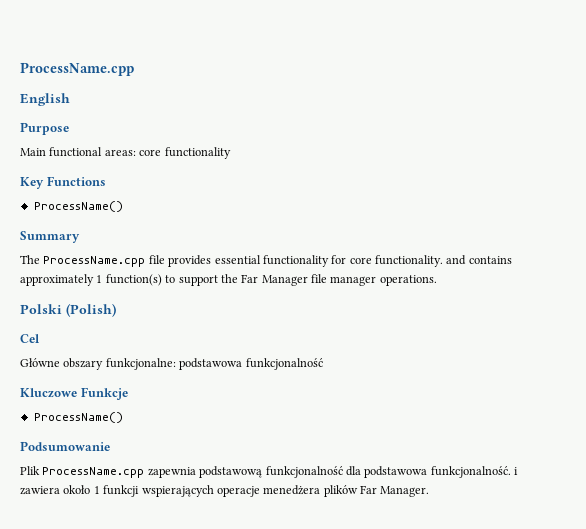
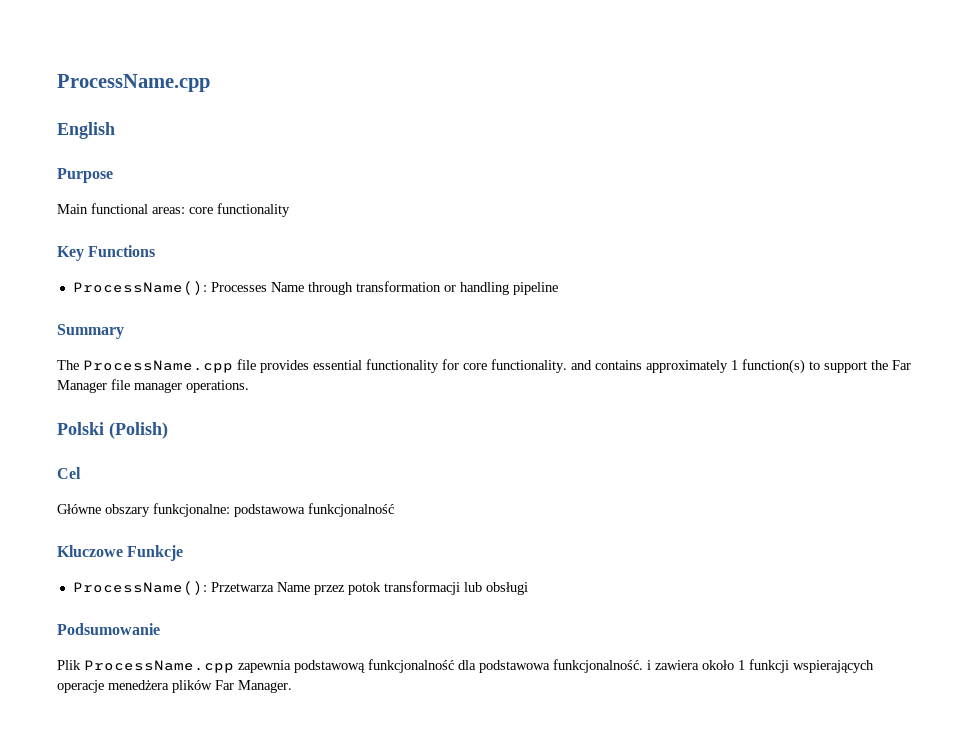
[33,201,123,212] ProcessName() -> [72,281,558,295] ProcessName(): Processes Name through transformation or handling pipeline
[33,412,123,423] ProcessName() -> [72,581,528,595] ProcessName(): Przetwarza Name przez potok transformacji lub obsługi

